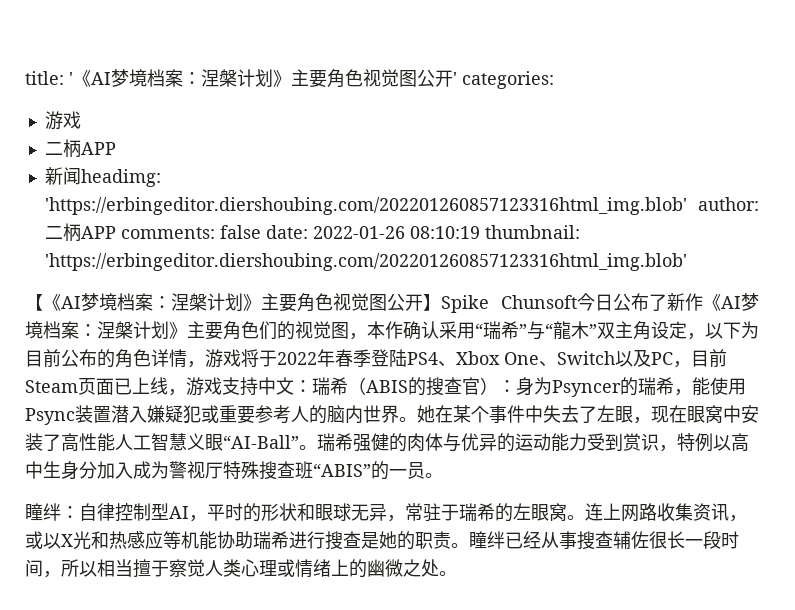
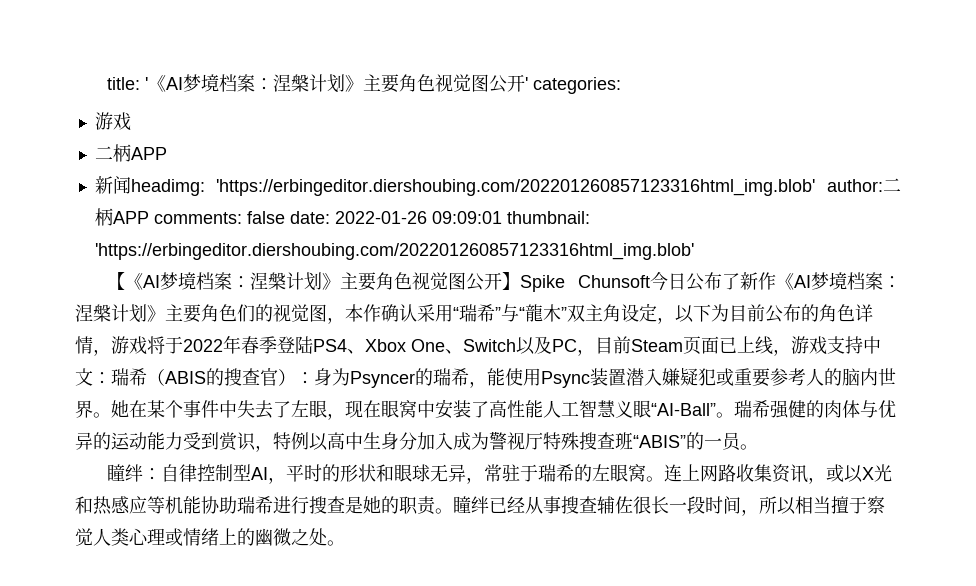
[409,226,480,239] 08:10:19 -> [431,211,502,224] 09:09:01

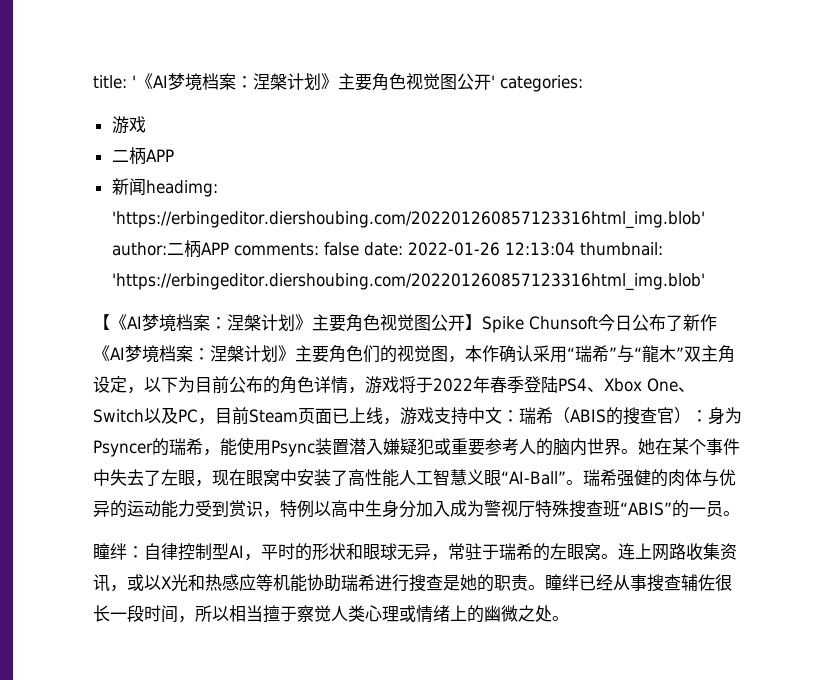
[431,211,502,224] 09:09:01 -> [504,242,575,256] 12:13:04

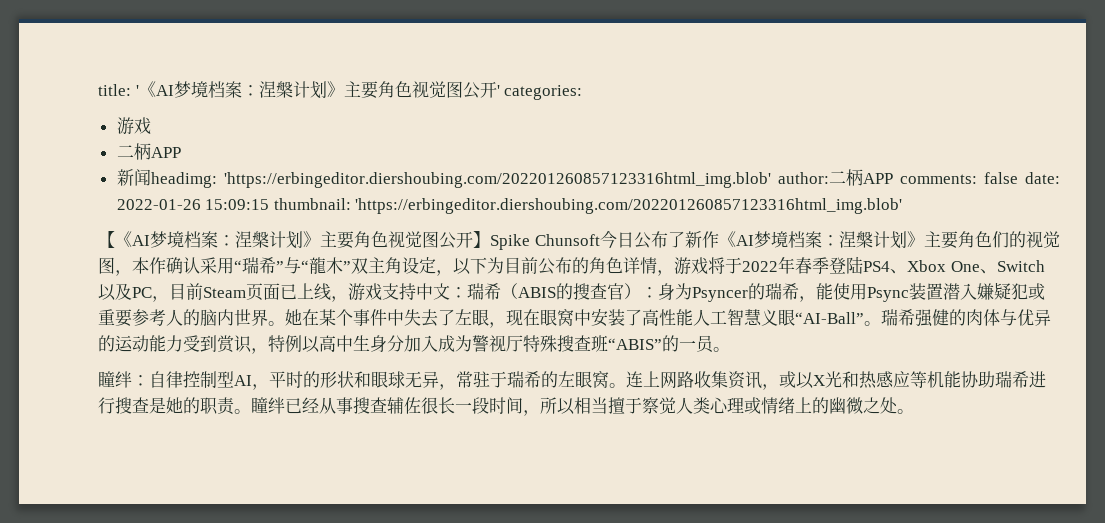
[504,242,575,256] 12:13:04 -> [205,199,270,210] 15:09:15

